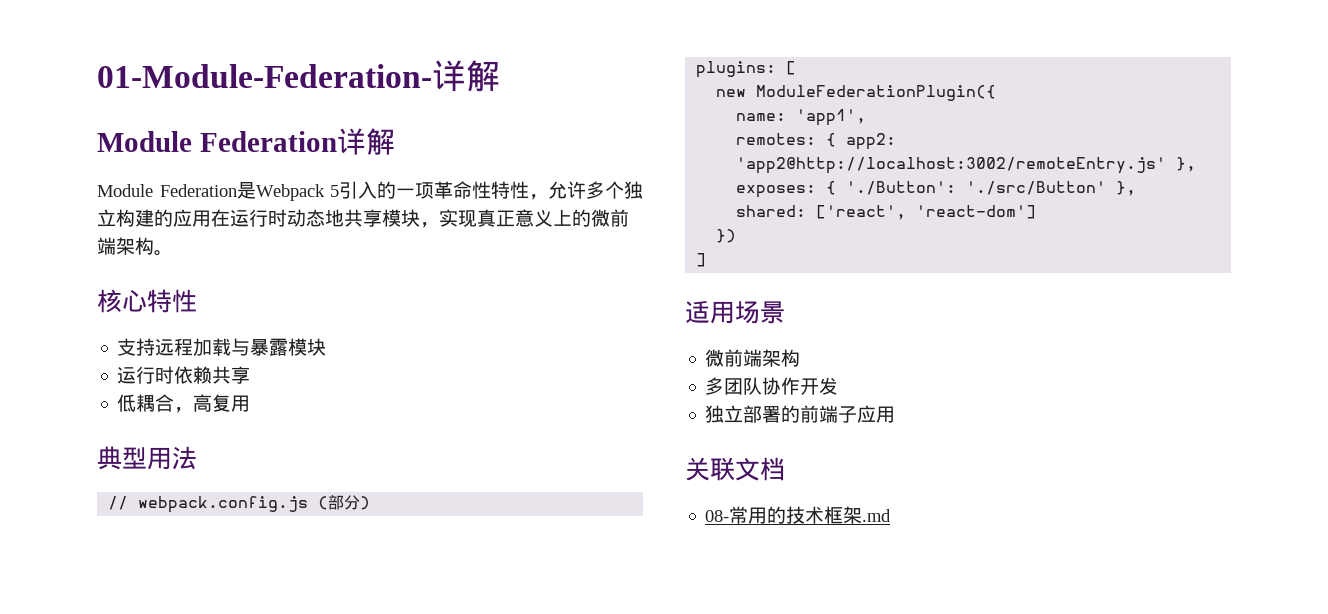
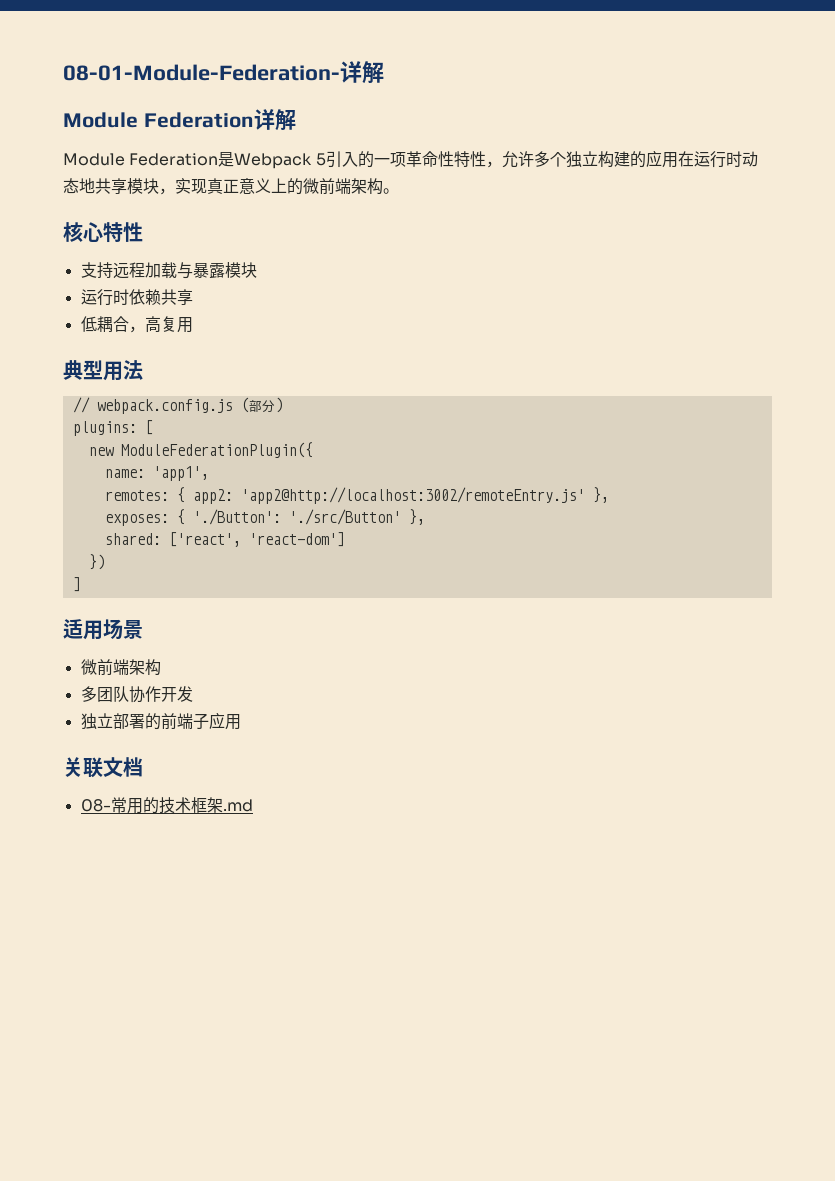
[97,64,432,88] 01-Module-Federation- -> [63,64,340,81] 08-01-Module-Federation-

